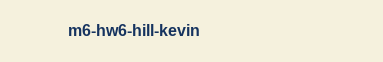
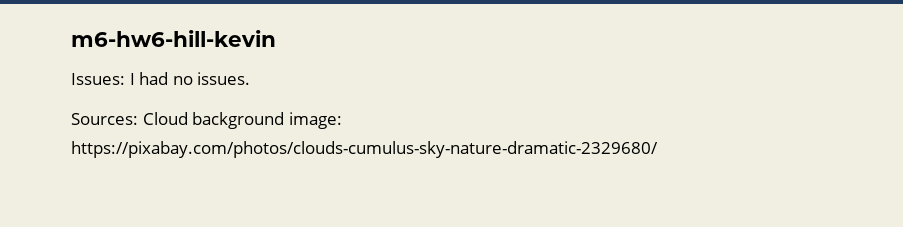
(200, 30) none -> [71,72,251,85] [71,112,342,129] [71,141,658,158] // Issues: I had no issues. // Sources: Cloud background image: https://pixabay.com/photos/clouds-cumulus-sky-nature-dramatic-2329680/

